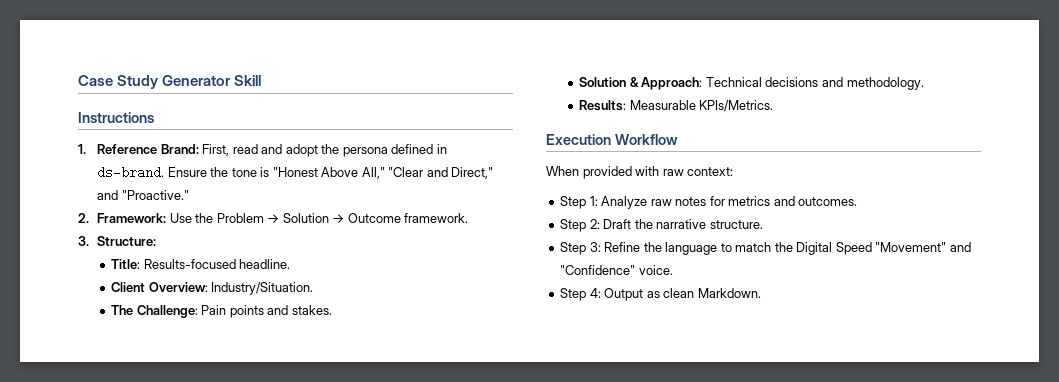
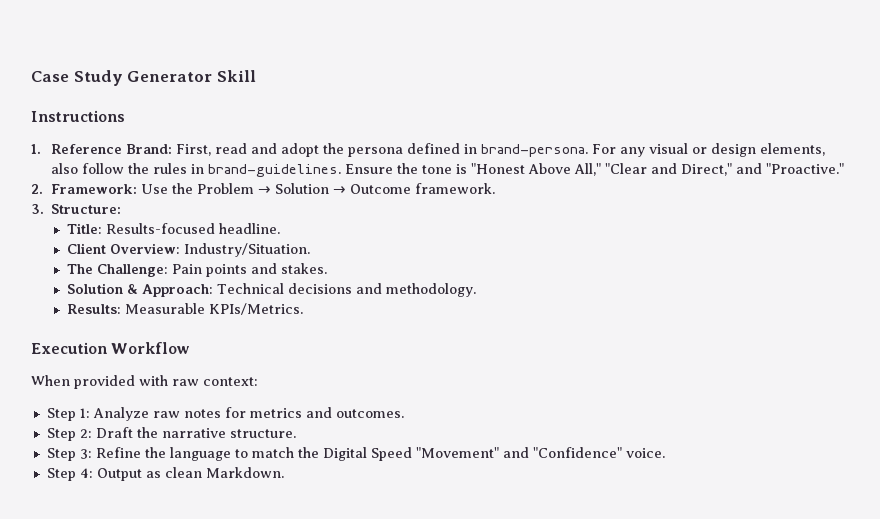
[97,166,165,179] ds-brand. -> [480,143,825,157] [50,163,341,177] brand-persona. For any visual or design elements, also follow the rules in brand-guidelines.

